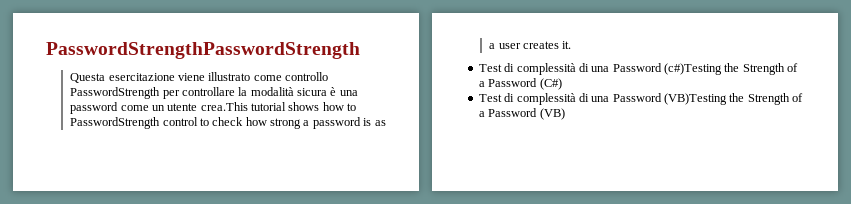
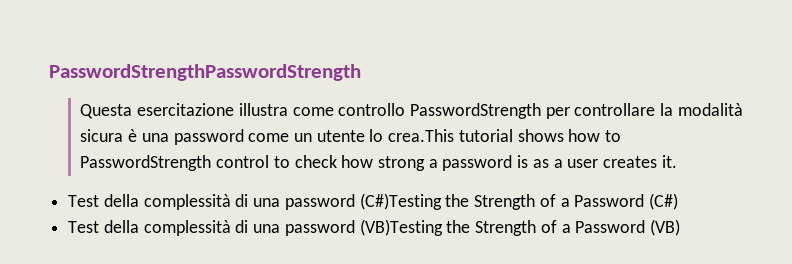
[177,72,251,81] viene illustrato -> [238,103,288,116] illustra
(198, 107) none -> [369,129,384,142] lo
[504,63,722,75] di complessità di una Password (c#)Testing -> [103,193,442,210] della complessità di una password (C#)Testing
[504,93,662,105] di complessità di una Password -> [103,220,355,236] della complessità di una password

